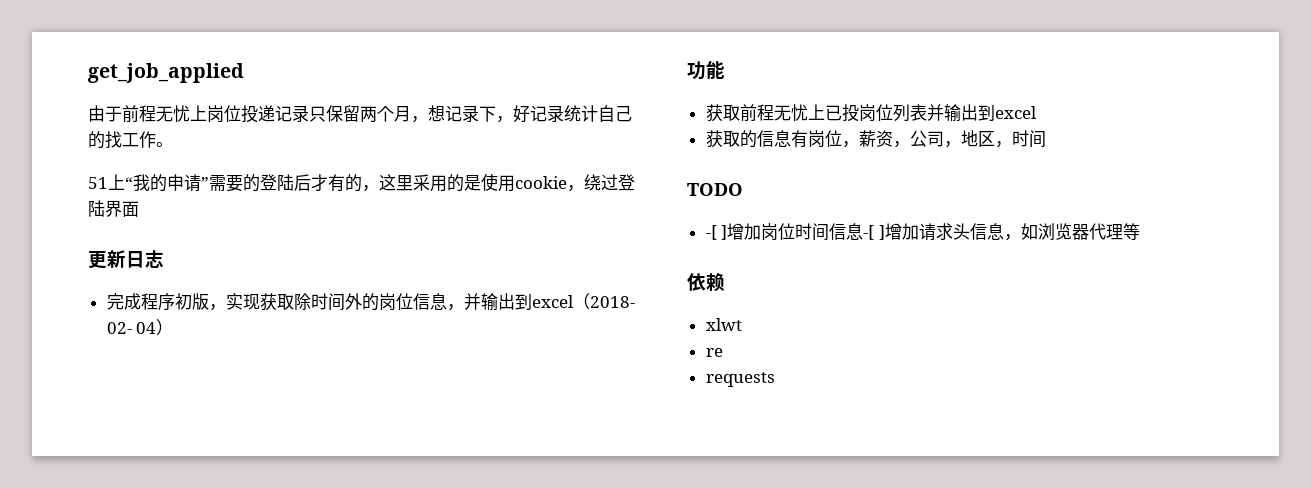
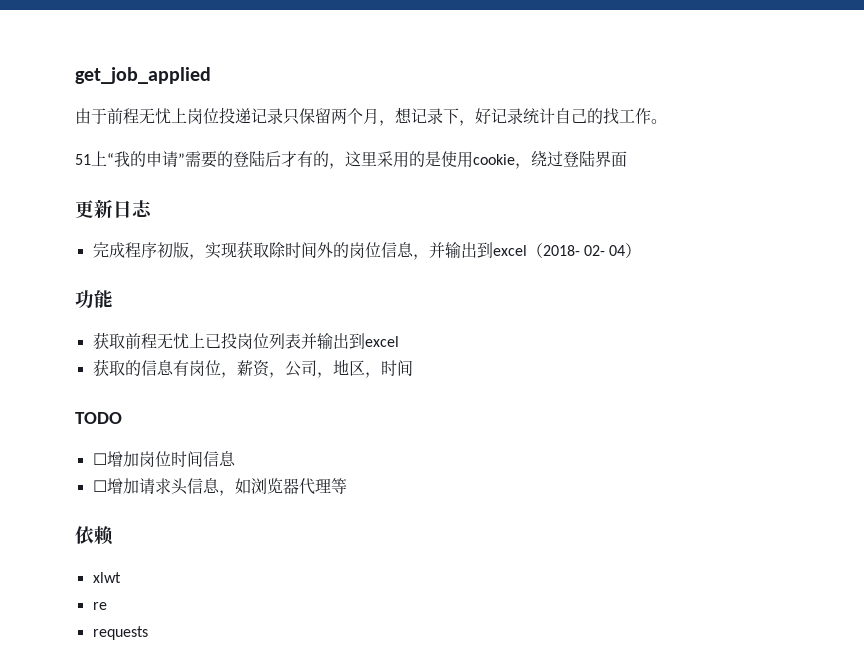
[705,225,728,240] -[ ] -> [92,453,107,465] ☐
[863,225,885,240] -[ ] -> [92,480,107,492] // ☐

